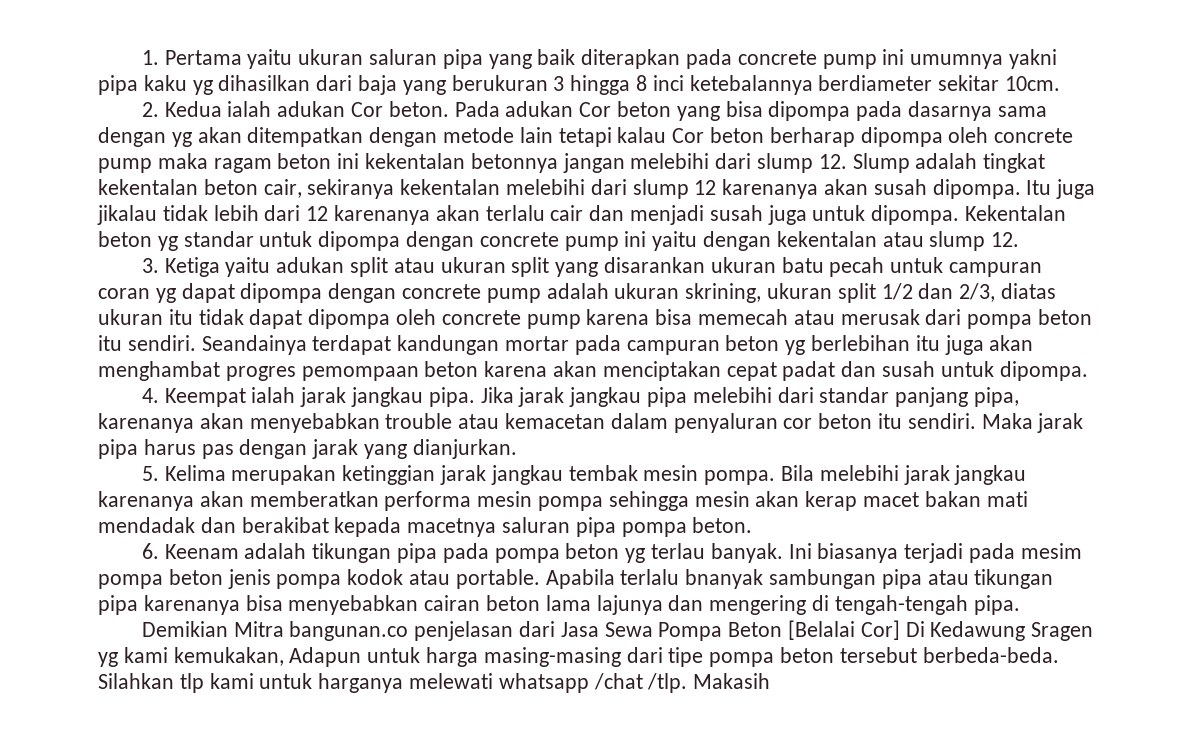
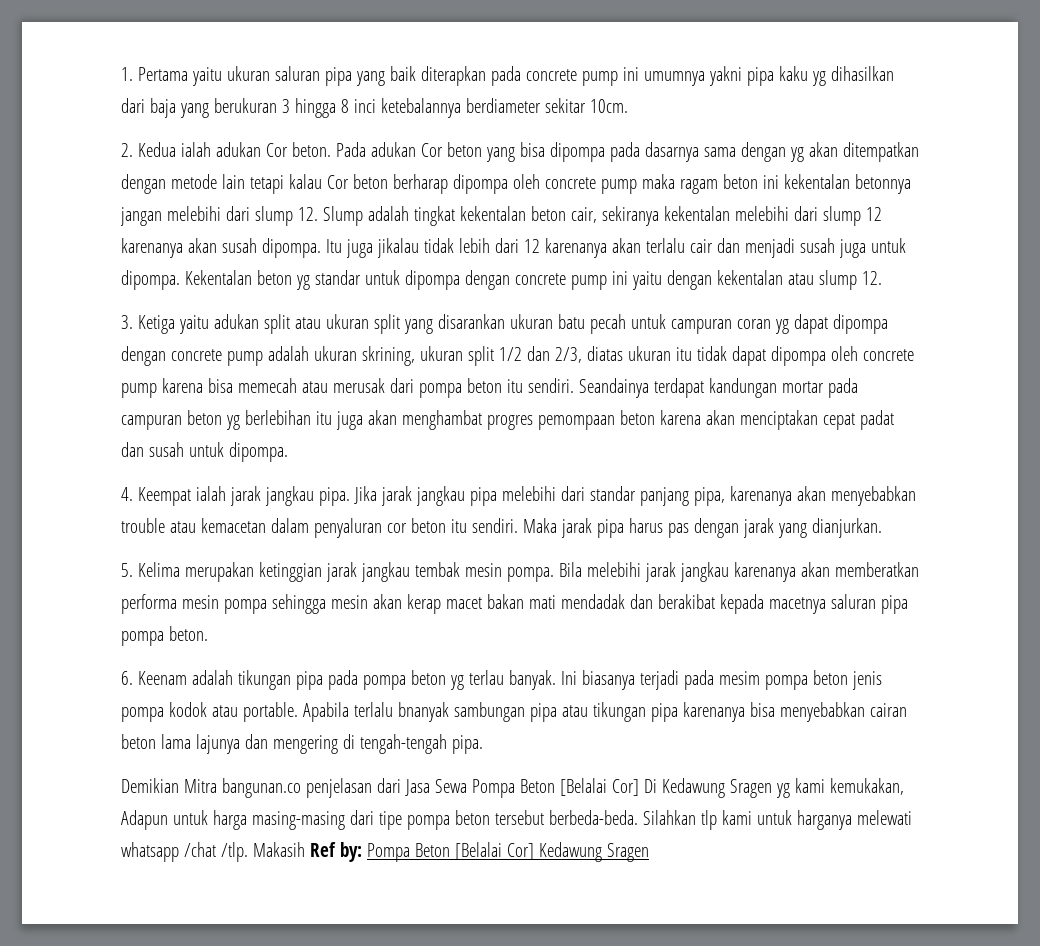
(771, 681) none -> [309,842,649,862] Ref by: Pompa Beton [Belalai Cor] Kedawung Sragen

